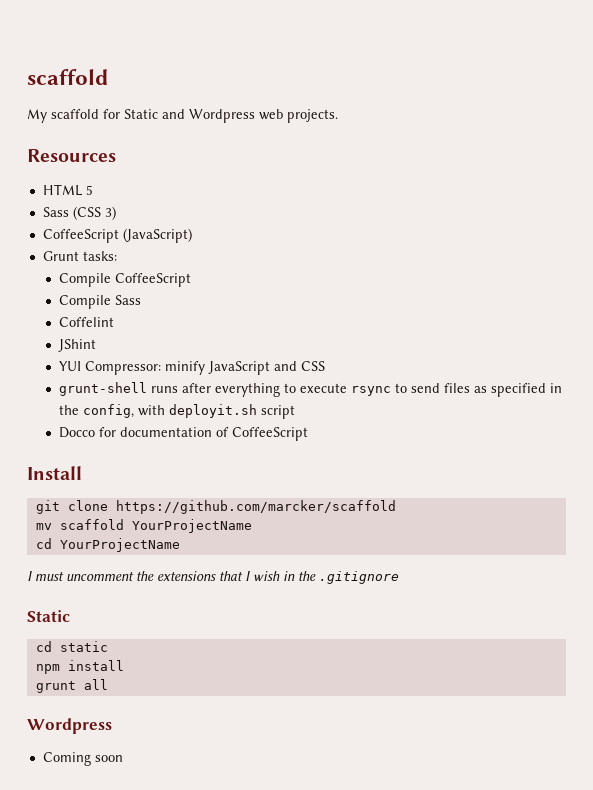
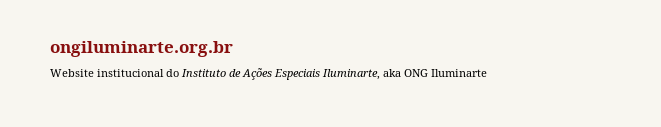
[27,69,108,85] [27,109,338,123] [27,149,116,162] [42,184,93,196] [42,206,116,220] [42,228,192,243] [42,251,117,261] [59,273,192,287] [59,295,142,309] [59,317,115,327] [58,339,97,352] [59,361,326,375] [59,382,563,397] [59,404,296,419] [59,427,309,441] [27,466,82,480] [35,500,396,514] [35,519,252,533] [35,538,180,552] [27,571,399,584] [27,610,70,622] [35,641,108,652] [35,660,124,674] [35,679,108,693] [27,718,112,734] [42,752,123,766] scaffold // My scaffold for Static and Wordpress web projects. // Resources // HTML 5 // Sass (CSS 3) // CoffeeScript (JavaScript) // Grunt tasks: // Compile CoffeeScript // Compile Sass // Coffelint // JShint // YUI Compressor: minify JavaScript and CSS // grunt-shell runs after everything to execute rsync to send files as specified in the config, with deployit.sh script // Docco for documentation of CoffeeScript // Install // git clone https://github.com/marcker/scaffold // mv scaffold YourProjectName // cd YourProjectName // I must uncomment the extensions that I wish in the .gitignore // Static // cd static // npm install // grunt all // Wordpress // Coming soon -> [50,41,233,57] [50,68,487,80] ongiluminarte.org.br // Website institucional do Instituto de Ações Especiais Iluminarte, aka ONG Iluminarte

